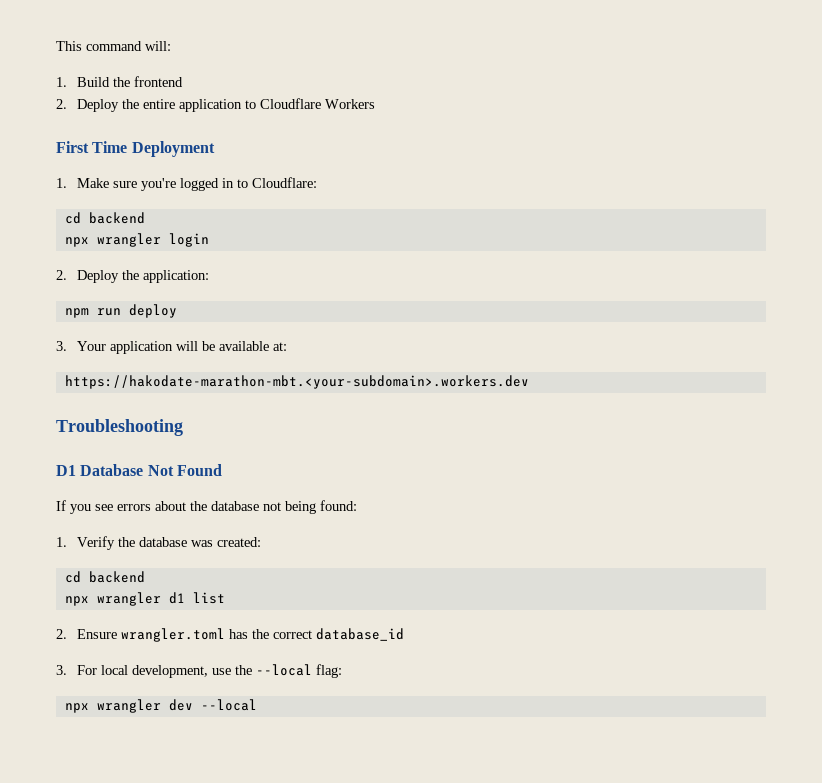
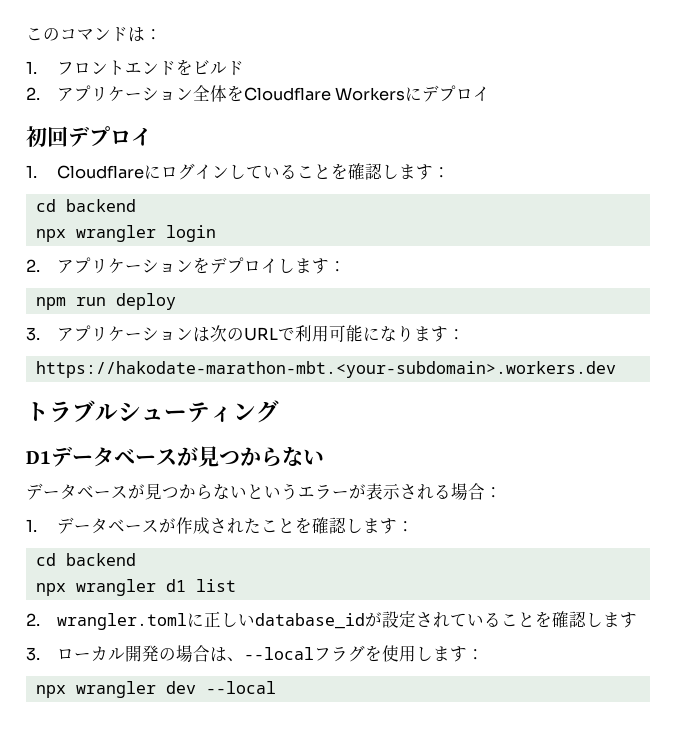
[56,41,171,51] [56,76,183,87] [56,98,375,112] [56,141,215,157] [56,177,317,191] This command will: // 1. Build the frontend // 2. Deploy the entire application to Cloudflare Workers // First Time Deployment // 1. Make sure you're logged in to Cloudflare: -> [26,27,162,42] [26,59,244,76] [26,85,491,102] [26,126,152,147] [26,163,450,180] このコマンドは： // 1.フロントエンドをビルド // 2.アプリケーション全体をCloudflare Workersにデプロイ // 初回デプロイ // 1. Cloudflareにログインしていることを確認します：
[76,270,209,283] [64,304,177,318] [56,341,287,354] [64,375,529,389] [56,419,183,436] [56,464,222,476] [56,500,357,514] [56,536,261,550] Deploy the application: // npm run deploy // 3. Your application will be available at: // https://hakodate-marathon-mbt.<your-subdomain>.workers.dev // Troubleshooting // D1 Database Not Found // If you see errors about the database not being found: // 1. Verify the database was created: -> [56,257,346,274] [35,293,176,310] [26,325,465,342] [35,361,616,378] [26,400,279,423] [26,446,324,467] [26,483,502,500] [26,517,414,534] アプリケーションをデプロイします： // npm run deploy // 3.アプリケーションは次のURLで利用可能になります： // https://hakodate-marathon-mbt.<your-subdomain>.workers.dev // トラブルシューティング // D1データベースが見つからない // データベースが見つからないというエラーが表示される場合： // 1.データベースが作成されたことを確認します：
[76,628,404,642] [56,664,342,678] Ensure wrangler.toml has the correct database_id // 3. For local development, use the --local flag: -> [56,611,637,630] [26,645,484,662] wrangler.tomlに正しいdatabase_idが設定されていることを確認します // 3.ローカル開発の場合は、--localフラグを使用します：

